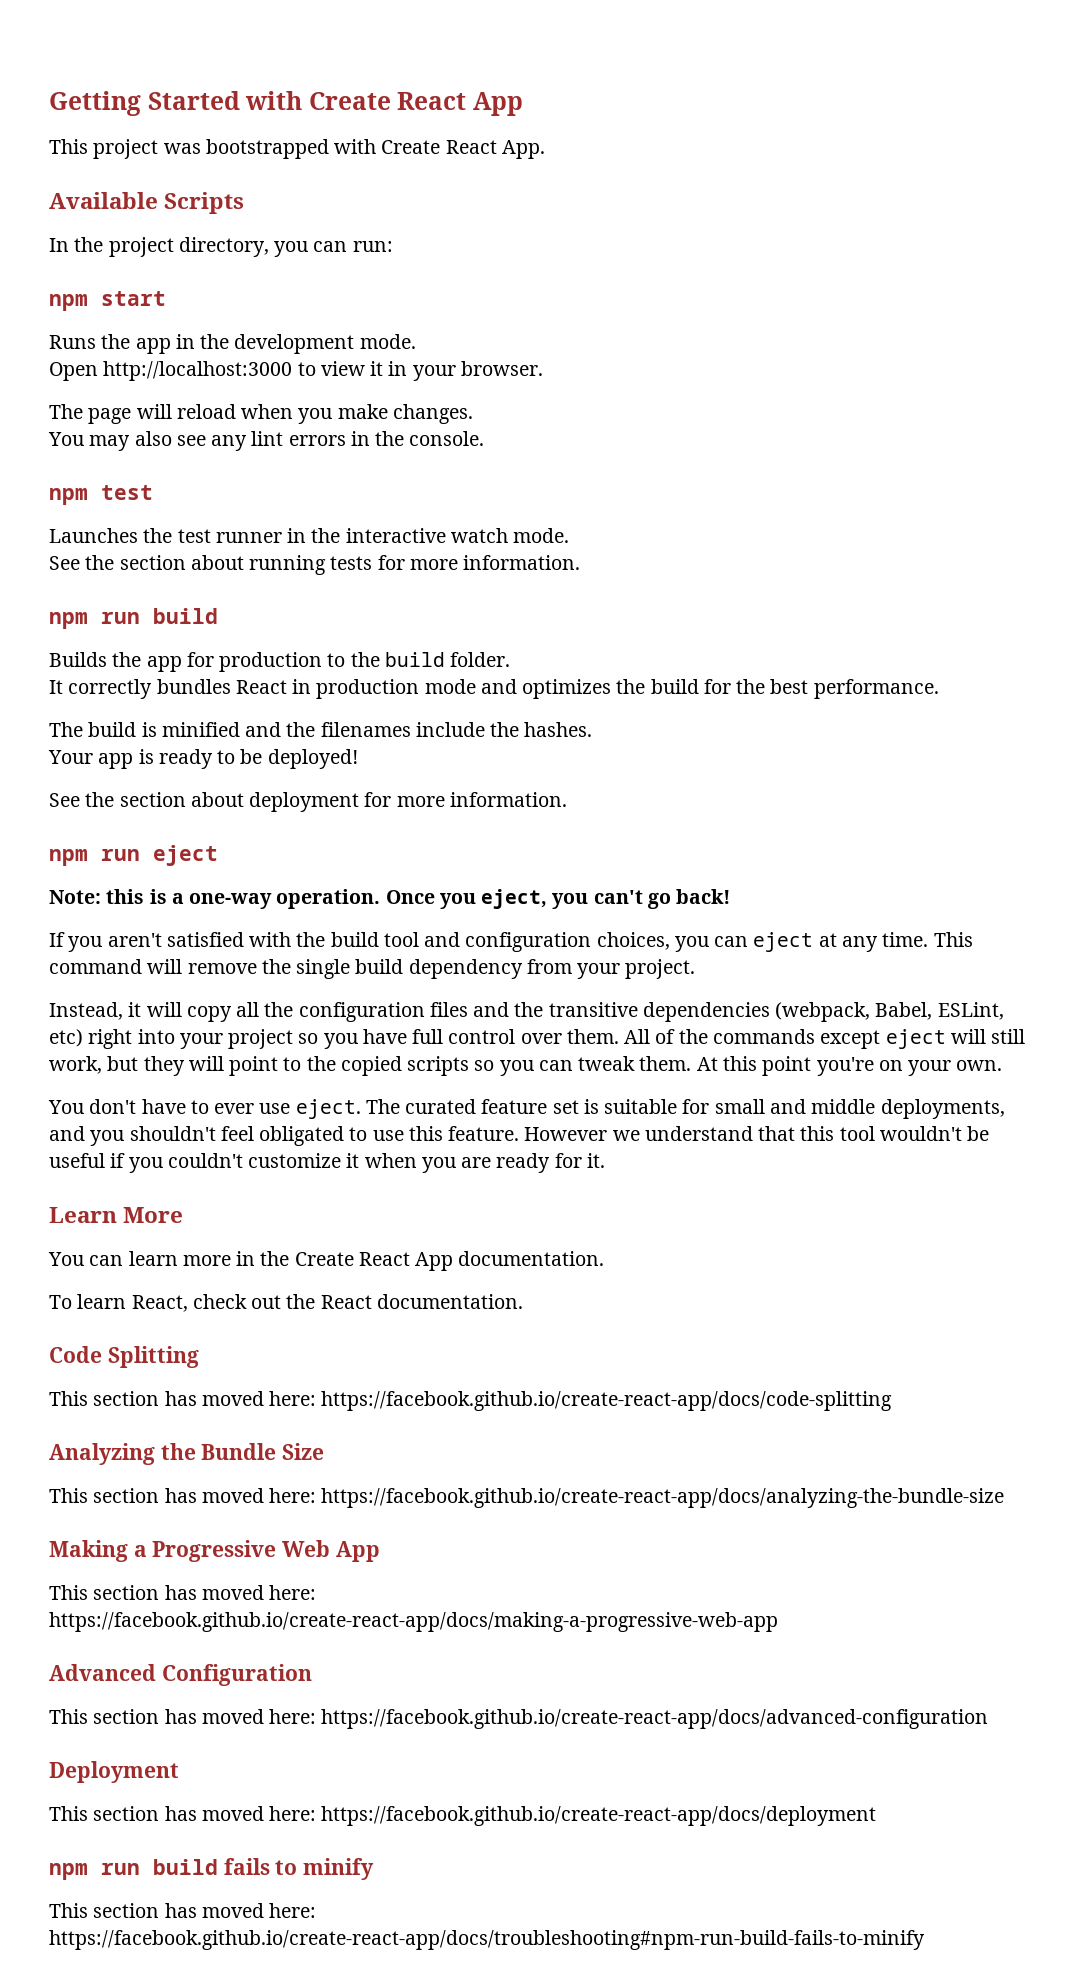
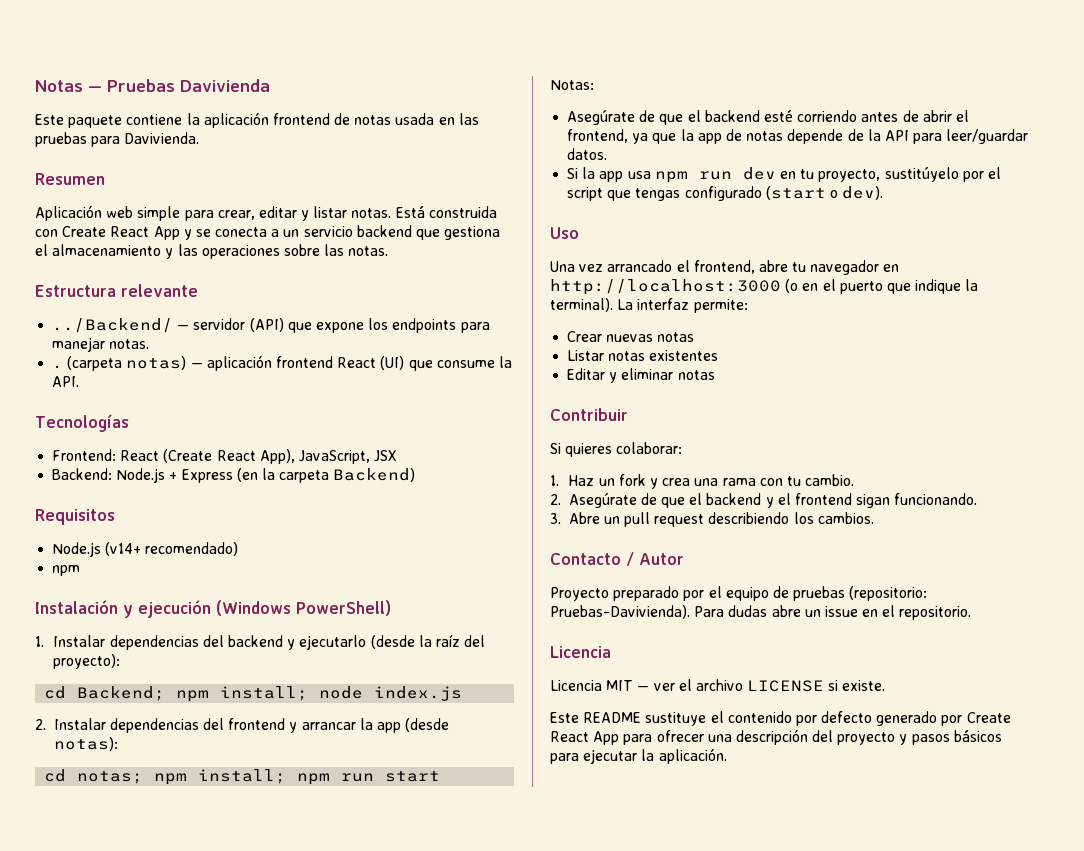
[49,91,524,116] [49,139,545,159] [49,192,245,214] [49,237,393,257] [49,291,166,311] [49,334,416,354] [49,361,543,381] [49,404,473,424] [48,431,485,451] [49,485,153,505] [49,528,570,543] [49,555,581,575] [49,608,218,629] [49,652,511,672] [49,679,939,699] [49,722,593,737] [48,749,358,769] [49,792,567,812] [49,845,218,866] [49,889,731,909] [49,932,973,952] [49,959,696,979] [49,1002,1004,1022] [49,1029,1026,1049] [49,1056,1003,1076] [48,1099,1005,1119] [49,1126,990,1146] [49,1153,605,1173] [49,1207,184,1223] [48,1251,605,1271] [49,1294,523,1312] [49,1346,199,1368] [49,1391,893,1411] [49,1443,325,1465] [49,1488,1005,1508] [49,1540,380,1562] [49,1585,317,1600] [49,1612,778,1632] [49,1664,312,1686] [49,1709,989,1729] [49,1761,179,1783] [49,1806,877,1826] [49,1858,375,1880] [49,1903,317,1918] [49,1930,925,1950] Getting Started with Create React App // This project was bootstrapped with Create React App. // Available Scripts // In the project directory, you can run: // npm start // Runs the app in the development mode. // Open http://localhost:3000 to view it in your browser. // The page will reload when you make changes. // You may also see any lint errors in the console. // npm test // Launches the test runner in the interactive watch mode. // See the section about running tests for more information. // npm run build // Builds the app for production to the build folder. // It correctly bundles React in production mode and optimizes the build for the best performance. // The build is minified and the filenames include the hashes. // Your app is ready to be deployed! // See the section about deployment for more information. // npm run eject // Note: this is a one-way operation. Once you eject, you can't go back! // If you aren't satisfied with the build tool and configuration choices, you can eject at any time. This command will remove the single build dependency from your project. // Instead, it will copy all the configuration files and the transitive dependencies (webpack, Babel, ESLint, etc) right into your project so you have full control over them. All of the commands except eject will still work, but they will point to the copied scripts so you can tweak them. At this point you're on your own. // You don't have to ever use eject. The curated feature set is suitable for small and middle deployments, and you shouldn't feel obligated to use this feature. However we understand that this tool wouldn't be useful if you couldn't customize it when you are ready for it. // Learn More // You can learn more in the Create React App documentation. // To learn React, check out the React documentation. // Code Splitting // This section has moved here: https://facebook.github.io/create-react-app/docs/code-splitting // Analyzing the Bundle Size // This section has moved here: https://facebook.github.io/create-react-app/docs/analyzing-the-bundle-size // Making a Progressive Web App // This section has moved here: https://facebook.github.io/create-react-app/docs/making-a-progressive-web-app // Advanced Configuration // This section has moved here: https://facebook.github.io/create-react-app/docs/advanced-configuration // Deployment // This section has moved here: https://facebook.github.io/create-react-app/docs/deployment // npm run build fails to minify // This section has moved here: https://facebook.github.io/create-react-app/docs/troubleshooting#npm-run-build-fails-to-minify -> [35,79,270,92] [35,112,479,128] [35,132,200,147] [35,173,105,185] [35,205,497,221] [35,225,501,240] [35,244,389,259] [35,284,198,297] [52,318,490,333] [52,337,150,352] [52,355,512,371] [52,376,80,387] [35,414,129,432] [52,449,398,464] [52,468,416,483] [35,509,115,525] [52,542,239,557] [52,565,81,576] [35,600,391,618] [35,634,486,650] [53,654,121,669] [44,686,463,702] [35,718,450,733] [53,737,118,751] [44,769,441,785] [550,80,594,90] [567,110,969,125] [567,129,1029,144] [567,148,608,160] [567,167,1001,183] [567,186,884,201] [550,227,579,239] [550,260,900,275] [550,279,979,295] [550,298,748,313] [567,331,695,342] [567,350,719,361] [567,368,715,383] [550,408,628,421] [550,442,683,457] [550,474,855,489] [550,493,978,508] [550,512,874,527] [550,552,684,566] [550,586,928,601] [550,605,972,620] [550,646,611,658] [550,679,886,692] [550,711,1011,726] [550,729,1002,745] [550,748,727,764] Notas — Pruebas Davivienda // Este paquete contiene la aplicación frontend de notas usada en las pruebas para Davivienda. // Resumen // Aplicación web simple para crear, editar y listar notas. Está construida con Create React App y se conecta a un servicio backend que gestiona el almacenamiento y las operaciones sobre las notas. // Estructura relevante // ../Backend/ — servidor (API) que expone los endpoints para manejar notas. // . (carpeta notas) — aplicación frontend React (UI) que consume la API. // Tecnologías // Frontend: React (Create React App), JavaScript, JSX // Backend: Node.js + Express (en la carpeta Backend) // Requisitos // Node.js (v14+ recomendado) // npm // Instalación y ejecución (Windows PowerShell) // 1. Instalar dependencias del backend y ejecutarlo (desde la raíz del proyecto): // cd Backend; npm install; node index.js // 2. Instalar dependencias del frontend y arrancar la app (desde notas): // cd notas; npm install; npm run start // Notas: // Asegúrate de que el backend esté corriendo antes de abrir el frontend, ya que la app de notas depende de la API para leer/guardar datos. // Si la app usa npm run dev en tu proyecto, sustitúyelo por el script que tengas configurado (start o dev). // Uso // Una vez arrancado el frontend, abre tu navegador en http://localhost:3000 (o en el puerto que indique la terminal). La interfaz permite: // Crear nuevas notas // Listar notas existentes // Editar y eliminar notas // Contribuir // Si quieres colaborar: // 1. Haz un fork y crea una rama con tu cambio. // 2. Asegúrate de que el backend y el frontend sigan funcionando. // 3. Abre un pull request describiendo los cambios. // Contacto / Autor // Proyecto preparado por el equipo de pruebas (repositorio: Pruebas-Davivienda). Para dudas abre un issue en el repositorio. // Licencia // Licencia MIT — ver el archivo LICENSE si existe. // Este README sustituye el contenido por defecto generado por Create React App para ofrecer una descripción del proyecto y pasos básicos para ejecutar la aplicación.

